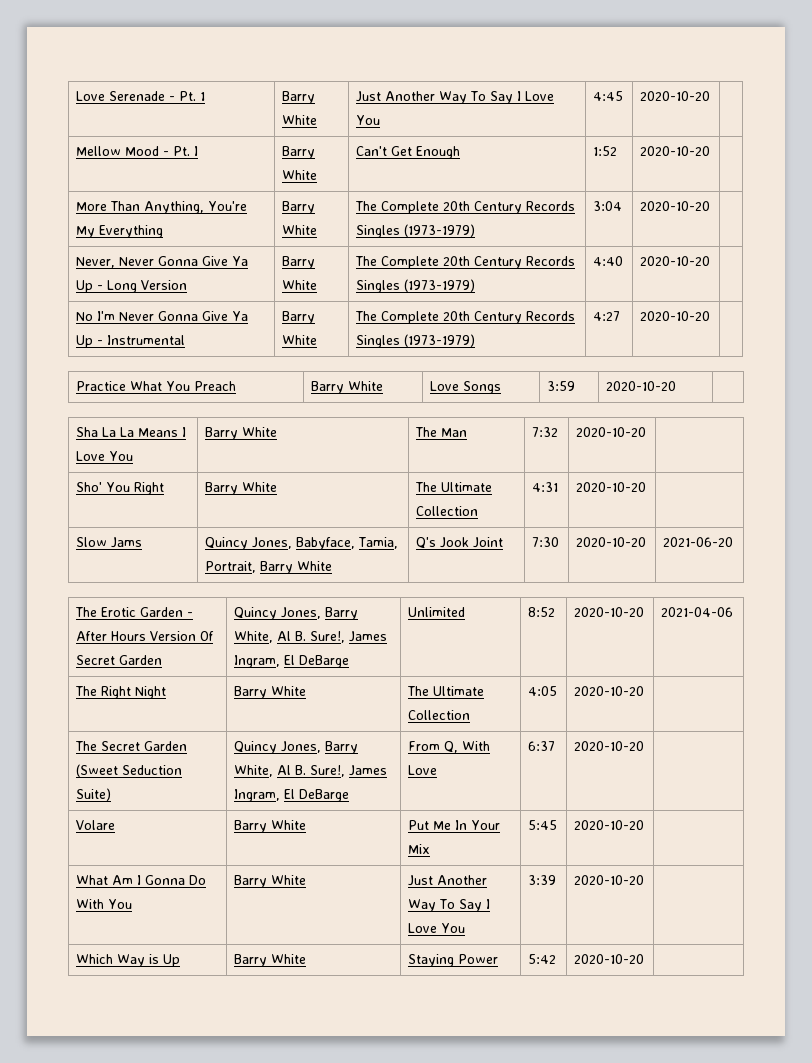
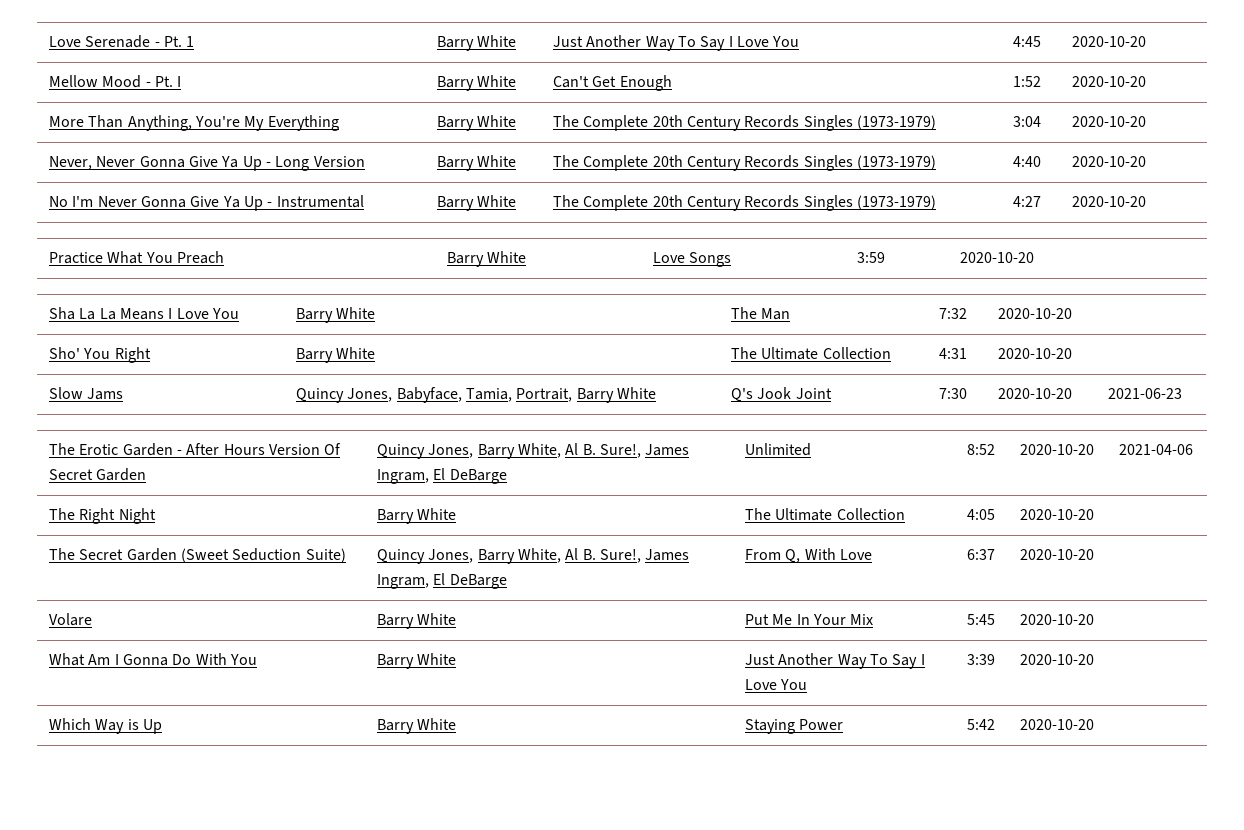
[663,537,734,547] 2021-06-20 -> [1107,388,1182,399] 2021-06-23

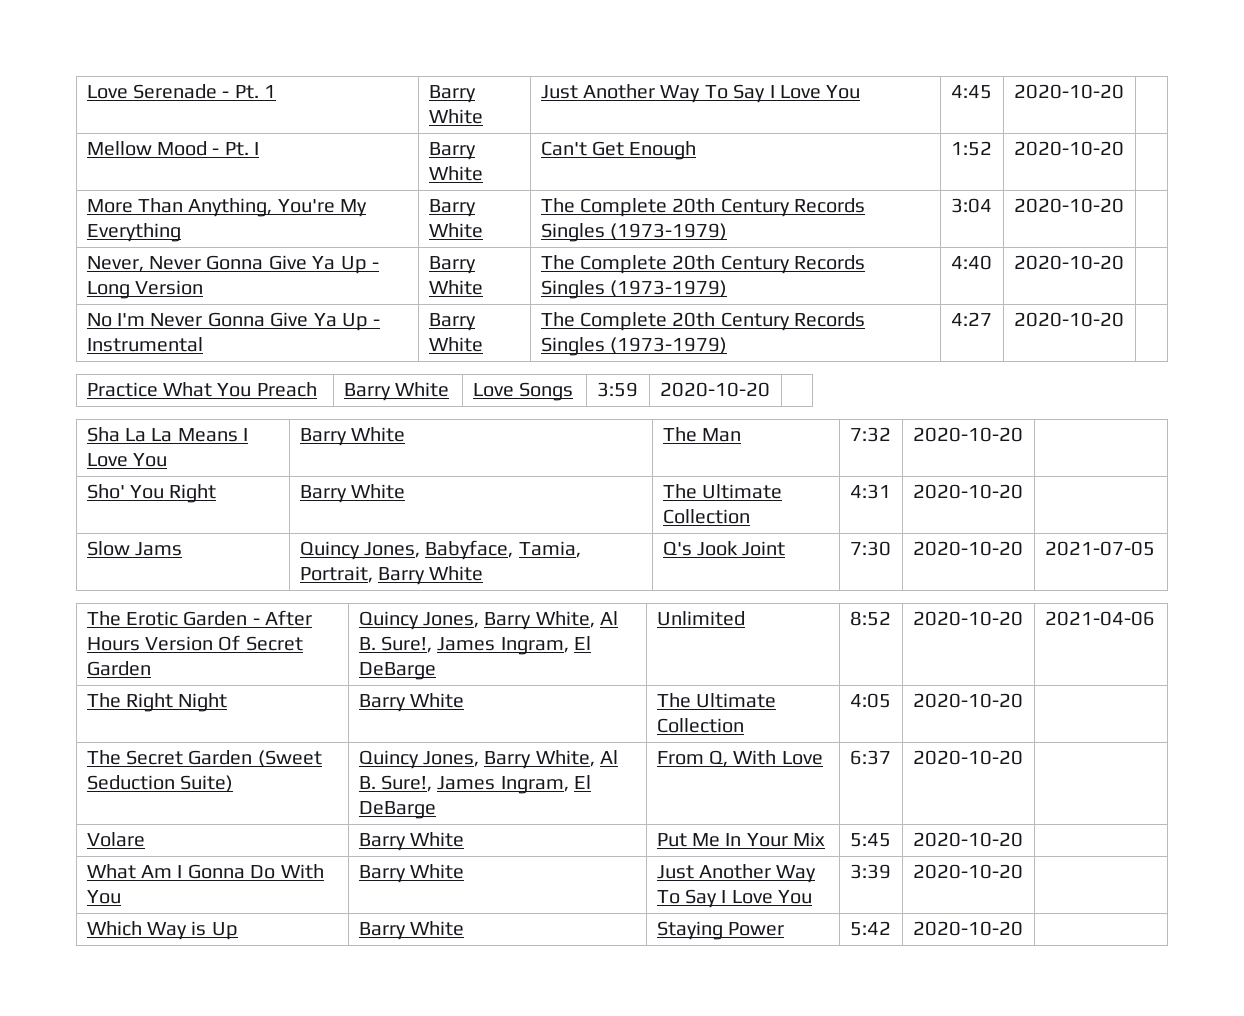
[1107,388,1182,399] 2021-06-23 -> [1044,541,1155,556] 2021-07-05

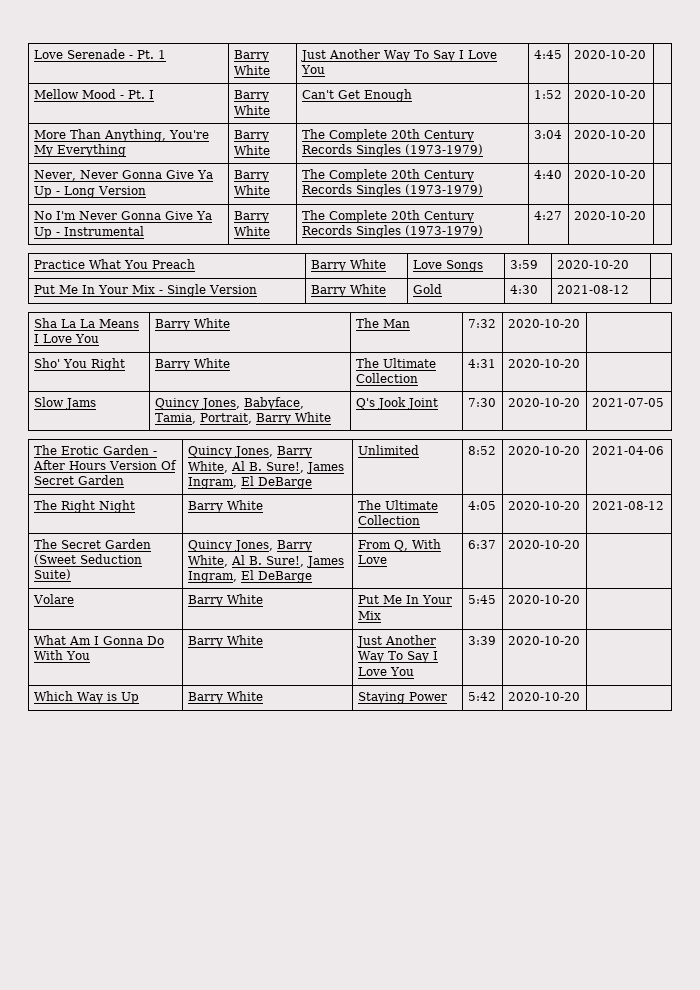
(770, 389) none -> [33,284,257,297] [310,284,386,297] [412,284,442,294] [509,285,538,294] [556,285,629,294] // Put Me In Your Mix - Single Version | Barry White | Gold | 4:30 | 2021-08-12 |
(1023, 700) none -> [591,501,664,510] 2021-08-12

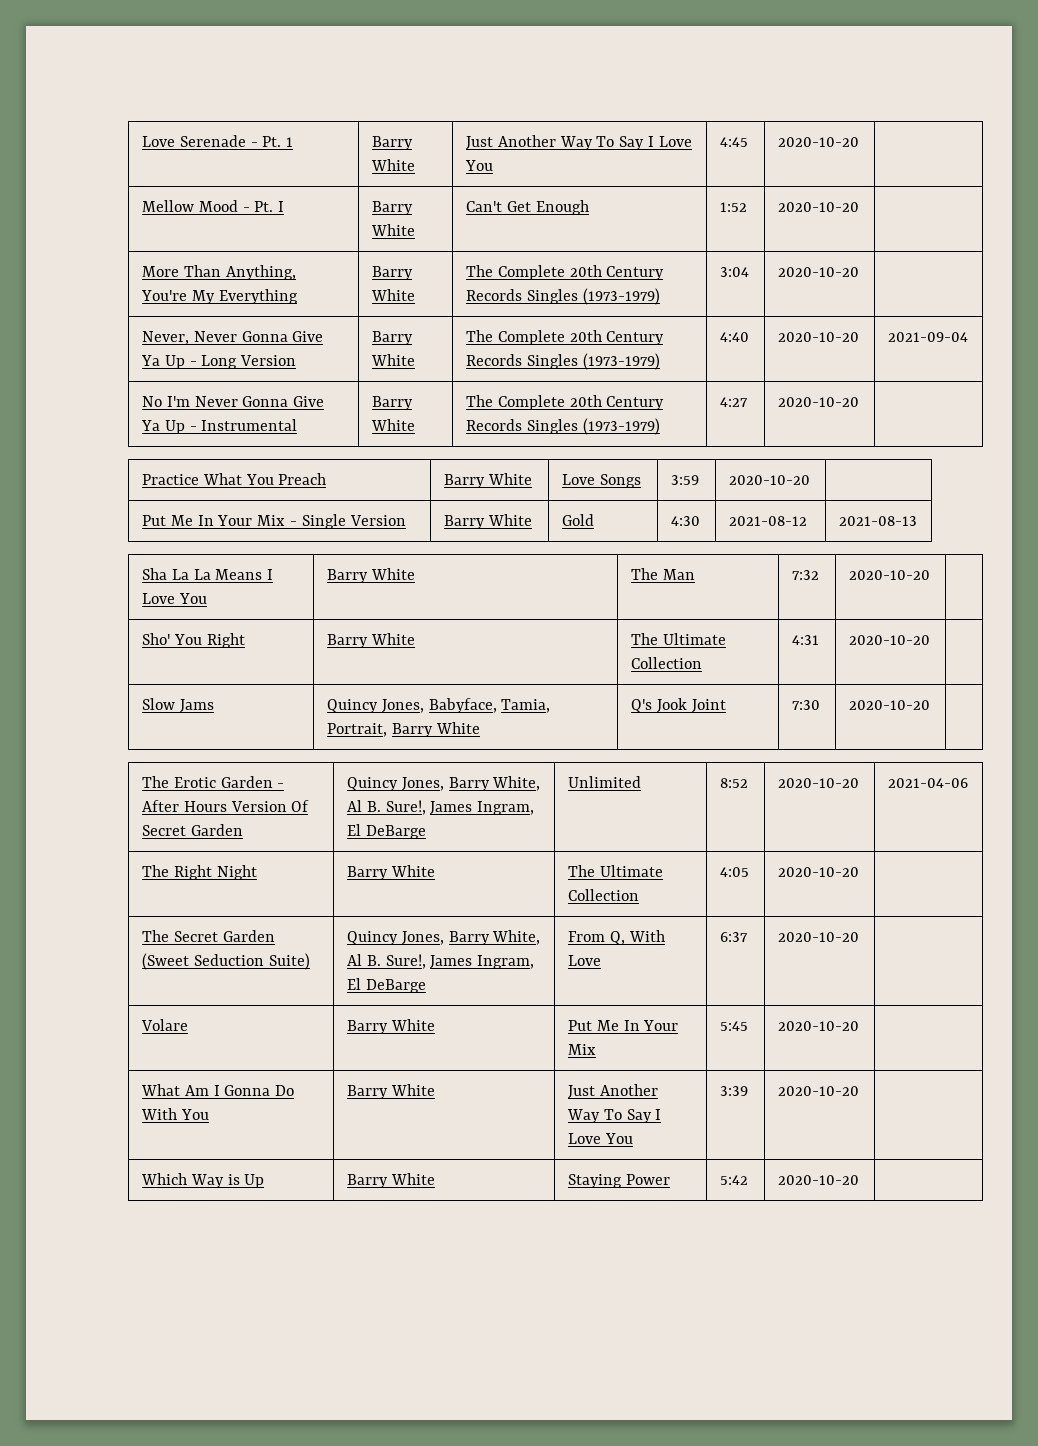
(646, 174) none -> [887,332,968,342] 2021-09-04
(629, 289) none -> [838,516,917,526] 2021-08-13
[591,398,664,407] 2021-07-05 -> (930, 705) none
[591,501,664,510] 2021-08-12 -> (859, 872) none

